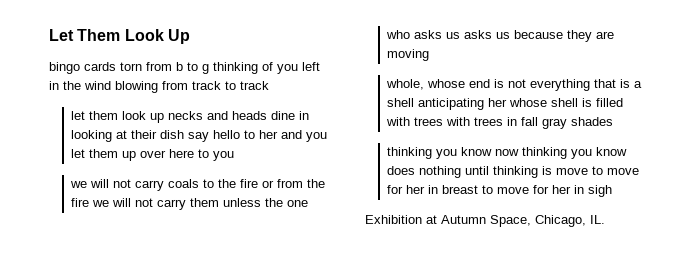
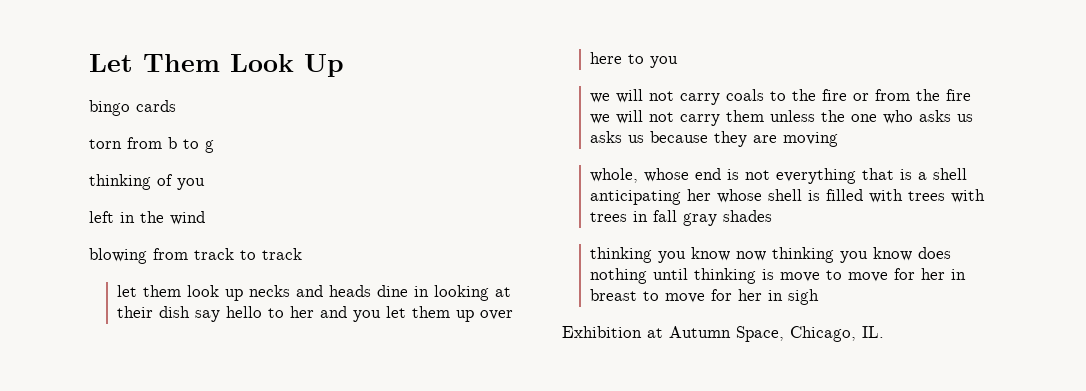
(116, 66) none -> (176, 106) //
(209, 69) none -> (214, 146) //
(298, 69) none -> (205, 184) //
(111, 85) none -> (205, 218) //

